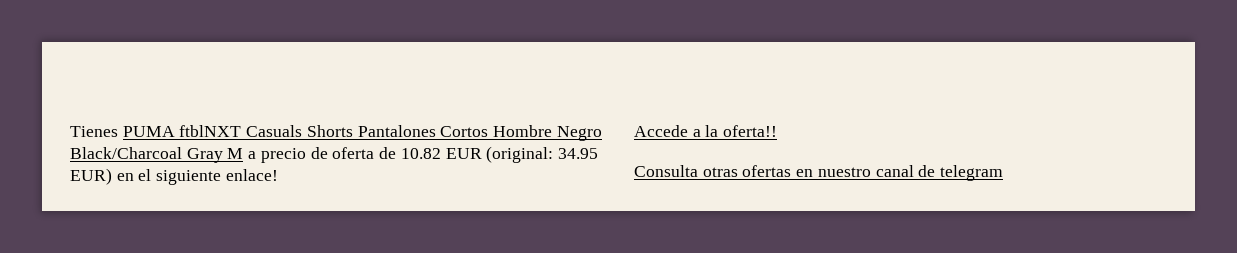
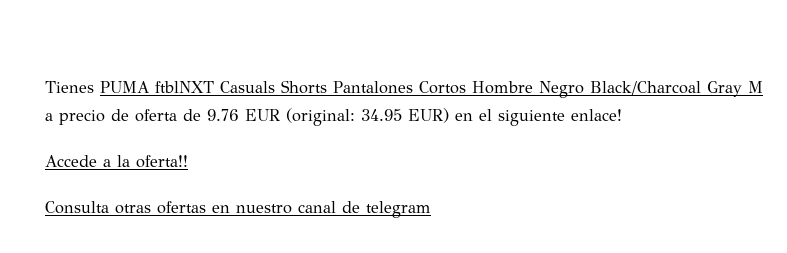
[400,148,441,159] 10.82 -> [207,109,239,121] 9.76

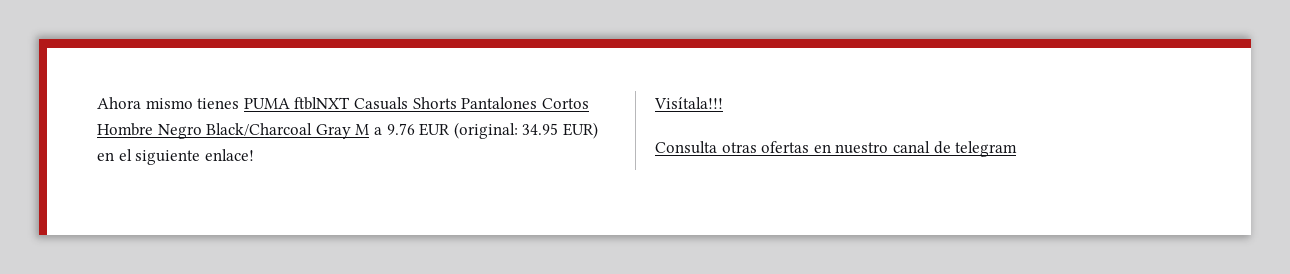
[45,81,94,93] Tienes -> [97,97,240,109] Ahora mismo tienes
[59,109,201,125] precio de oferta de -> (382, 131) none
[45,155,188,168] Accede a la oferta!! -> [654,97,723,109] Visítala!!!

